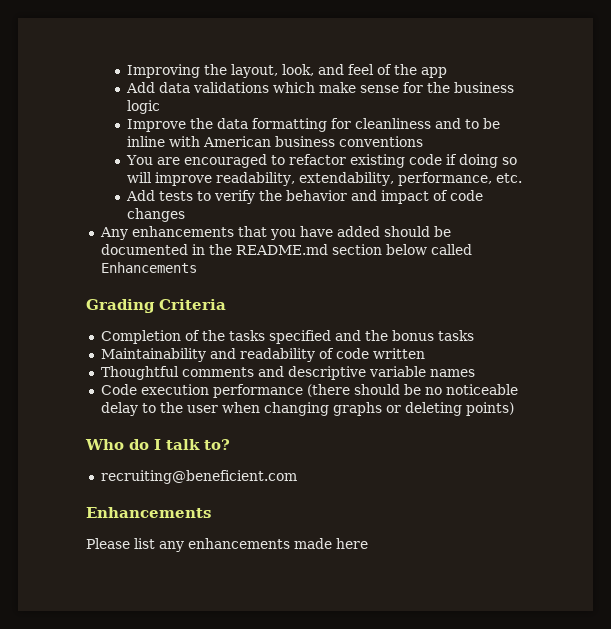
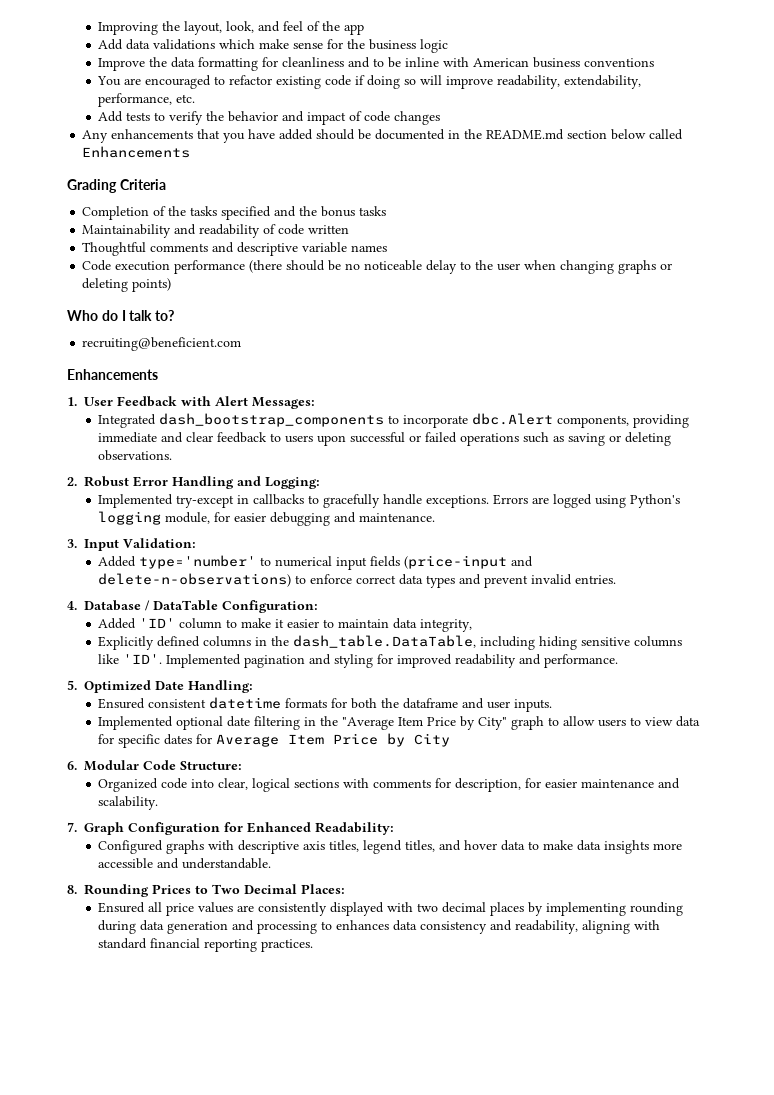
[86,538,368,552] Please list any enhancements made here -> [67,396,315,409] [98,413,690,428] [98,432,672,446] [98,450,173,461] [67,476,320,489] [98,494,681,508] [98,511,436,526] [67,538,196,551] [98,555,534,570] [98,573,617,588] [67,600,318,613] [98,618,473,632] [98,635,683,650] [98,654,619,668] [67,680,253,693] [98,697,553,712] [98,716,701,730] [98,733,451,748] [67,760,242,771] [98,778,681,792] [98,796,159,810] [67,822,394,835] [98,840,683,854] [98,858,272,869] [67,884,345,897] [98,902,684,916] [98,920,661,934] [98,938,314,952] 1. User Feedback with Alert Messages: // Integrated dash_bootstrap_components to incorporate dbc.Alert components, providing immediate and clear feedback to users upon successful or failed operations such as saving or deleting observations. // 2. Robust Error Handling and Logging: // Implemented try-except in callbacks to gracefully handle exceptions. Errors are logged using Python's logging module, for easier debugging and maintenance. // 3. Input Validation: // Added type='number' to numerical input fields (price-input and delete-n-observations) to enforce correct data types and prevent invalid entries. // 4. Database / DataTable Configuration: // Added 'ID' column to make it easier to maintain data integrity, // Explicitly defined columns in the dash_table.DataTable, including hiding sensitive columns like 'ID'. Implemented pagination and styling for improved readability and performance. // 5. Optimized Date Handling: // Ensured consistent datetime formats for both the dataframe and user inputs. // Implemented optional date filtering in the "Average Item Price by City" graph to allow users to view data for specific dates for Average Item Price by City // 6. Modular Code Structure: // Organized code into clear, logical sections with comments for description, for easier maintenance and scalability. // 7. Graph Configuration for Enhanced Readability: // Configured graphs with descriptive axis titles, legend titles, and hover data to make data insights more accessible and understandable. // 8. Rounding Prices to Two Decimal Places: // Ensured all price values are consistently displayed with two decimal places by implementing rounding during data generation and processing to enhances data consistency and readability, aligning with standard financial reporting practices.

